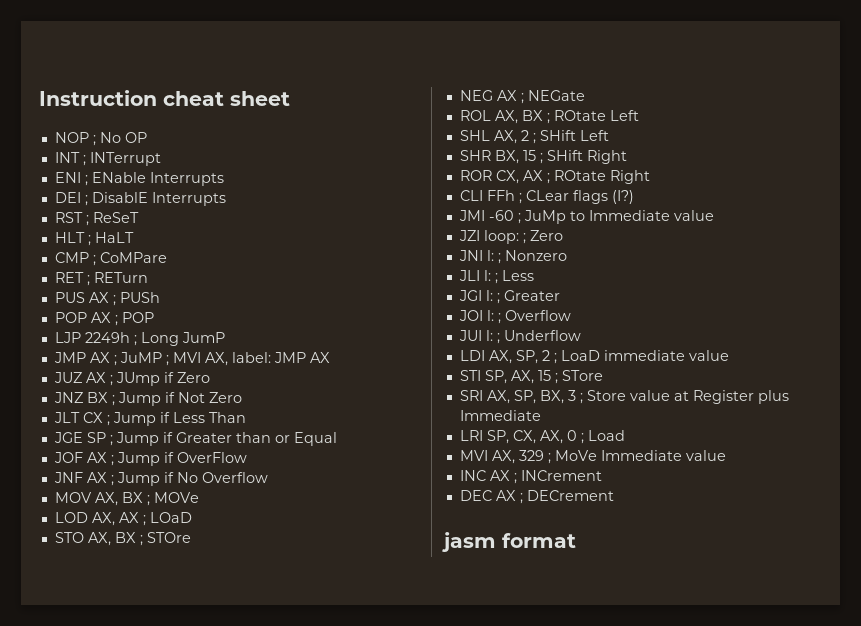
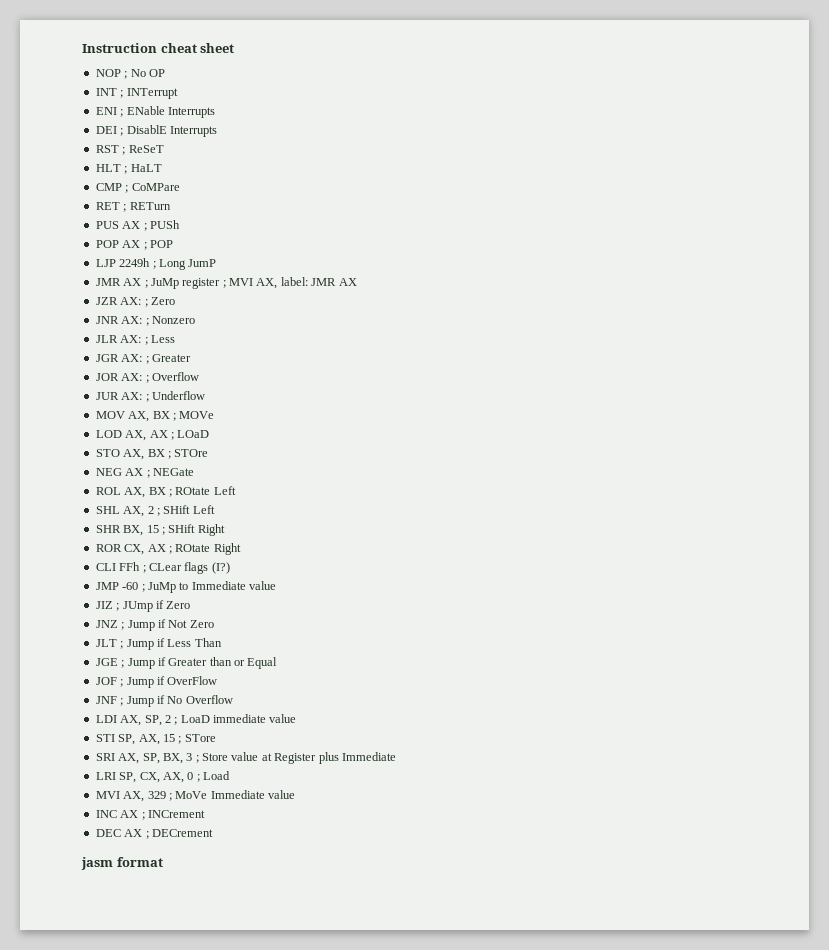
[53,352,162,366] JMP AX ; JuMP -> [95,278,221,289] JMR AX ; JuMp register
[273,352,306,363] JMP -> [311,278,337,286] JMR
[53,372,210,386] [53,392,242,406] [53,412,246,426] [53,432,337,446] [53,452,247,466] [53,472,268,486] JUZ AX ; JUmp if Zero // JNZ BX ; Jump if Not Zero // JLT CX ; Jump if Less Than // JGE SP ; Jump if Greater than or Equal // JOF AX ; Jump if OverFlow // JNF AX ; Jump if No Overflow -> [95,297,175,307] [95,316,195,326] [95,335,175,345] [95,354,191,364] [95,372,199,383] [95,391,205,402] JZR AX: ; Zero // JNR AX: ; Nonzero // JLR AX: ; Less // JGR AX: ; Greater // JOR AX: ; Overflow // JUR AX: ; Underflow
[458,210,485,221] JMI -> [95,582,119,590] JMP
[458,230,563,244] [458,250,567,264] [458,270,534,284] [458,290,560,304] [458,310,571,324] [458,330,581,344] JZI loop: ; Zero // JNI l: ; Nonzero // JLI l: ; Less // JGI l: ; Greater // JOI l: ; Overflow // JUI l: ; Underflow -> [95,600,191,612] [95,619,214,631] [95,638,222,650] [95,657,278,669] [95,676,218,688] [95,695,233,707] JIZ ; JUmp if Zero // JNZ ; Jump if Not Zero // JLT ; Jump if Less Than // JGE ; Jump if Greater than or Equal // JOF ; Jump if OverFlow // JNF ; Jump if No Overflow

